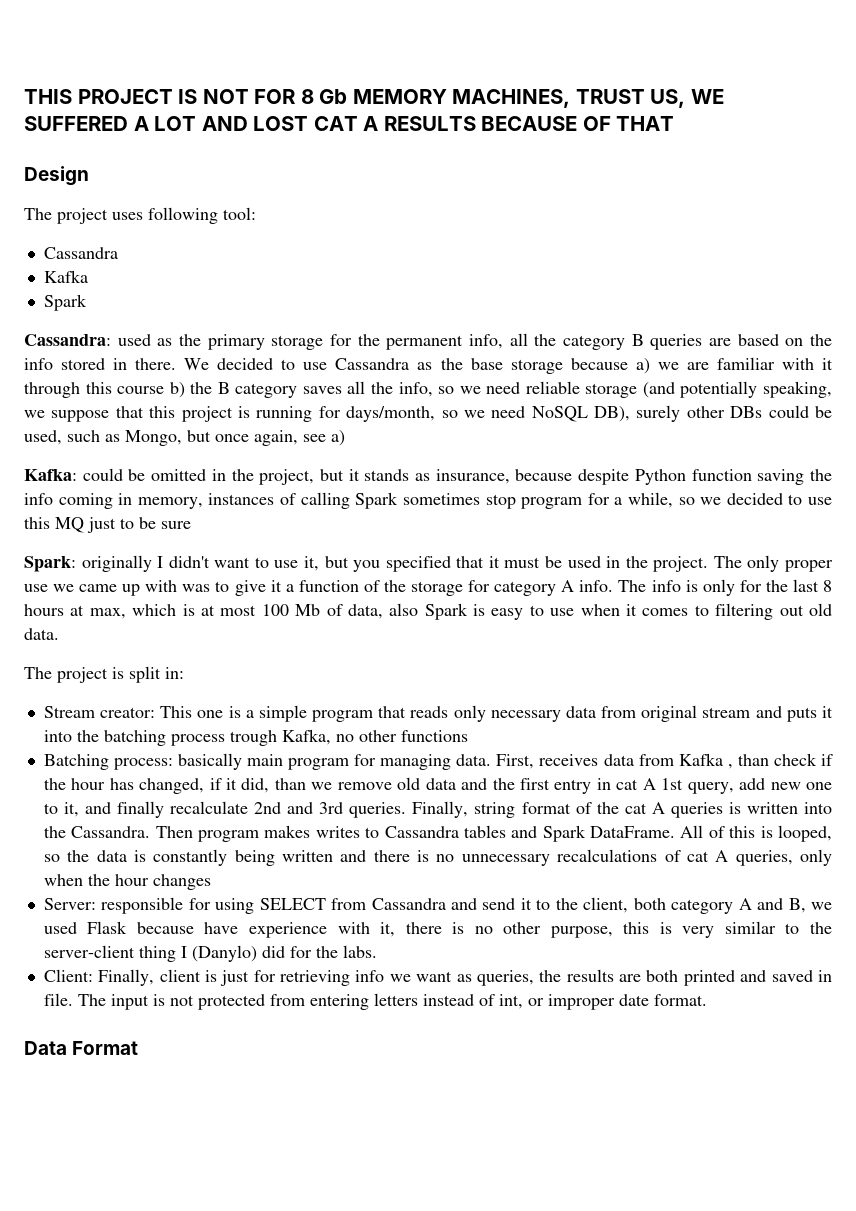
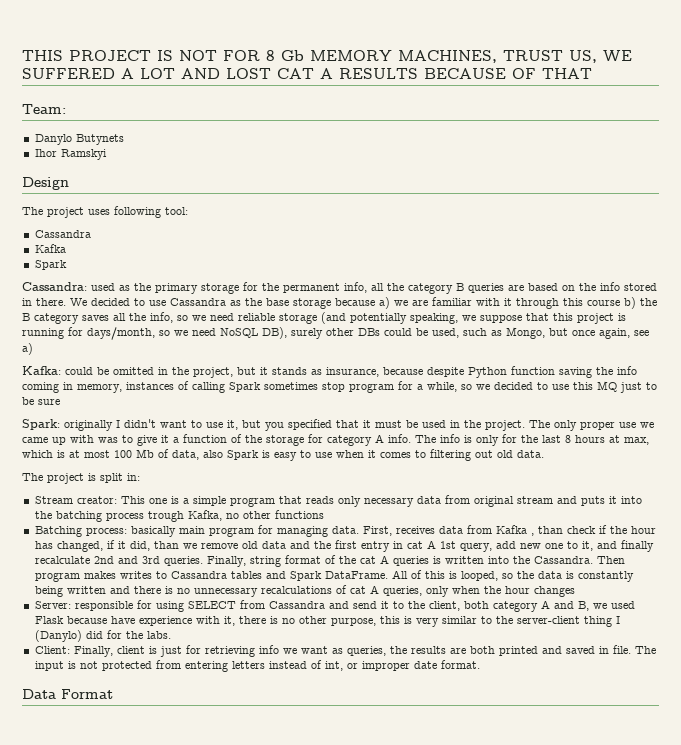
(675, 123) none -> [22,104,66,114] [34,134,124,145] [34,149,107,160] // Team: // Danylo Butynets // Ihor Ramskyi

